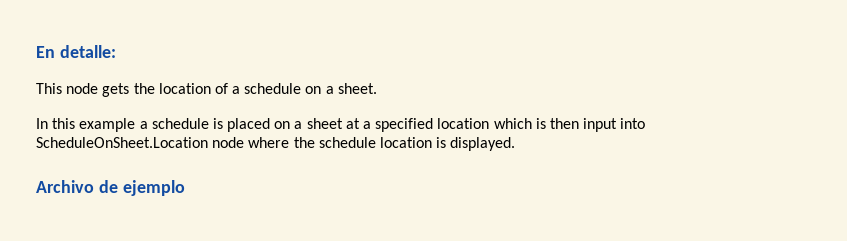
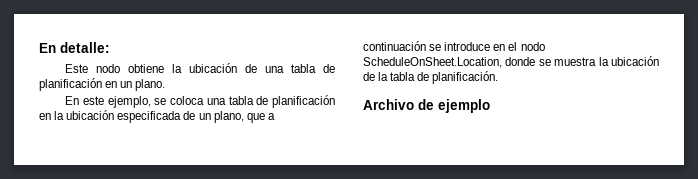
[36,83,377,97] [36,118,646,132] [36,137,516,151] This node gets the location of a schedule on a sheet. // In this example a schedule is placed on a sheet at a specified location which is then input into ScheduleOnSheet.Location node where the schedule location is displayed. -> [65,63,335,73] [39,78,166,91] [65,95,335,108] [39,110,275,123] [363,41,545,51] [363,56,659,68] [363,71,499,84] Este nodo obtiene la ubicación de una tabla de planificación en un plano. // En este ejemplo, se coloca una tabla de planificación en la ubicación especificada de un plano, que a continuación se introduce en el nodo ScheduleOnSheet.Location, donde se muestra la ubicación de la tabla de planificación.

